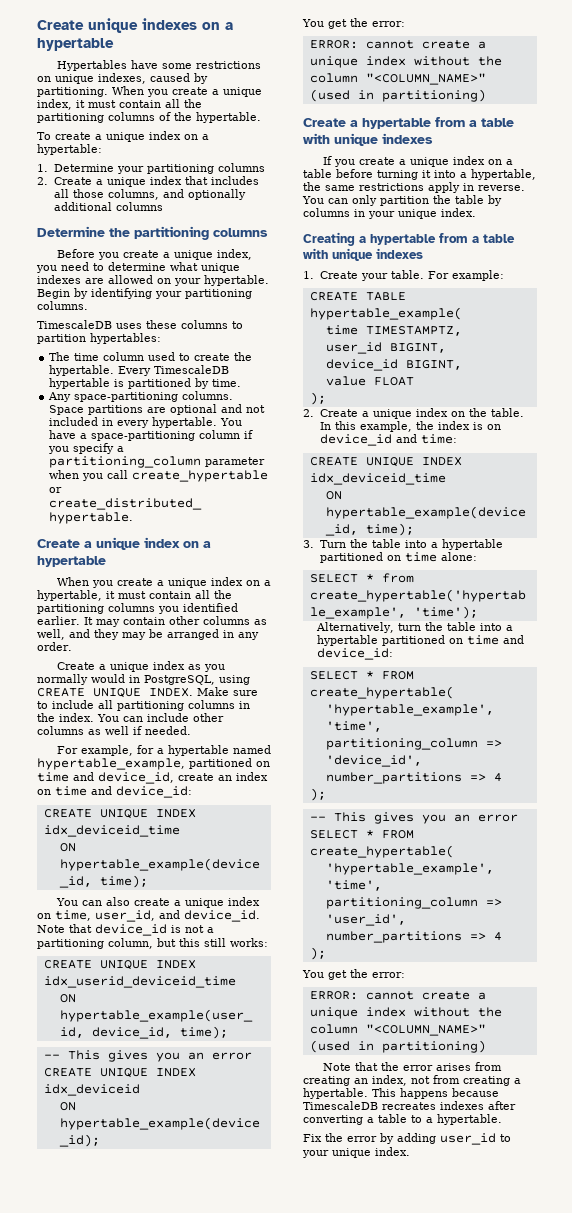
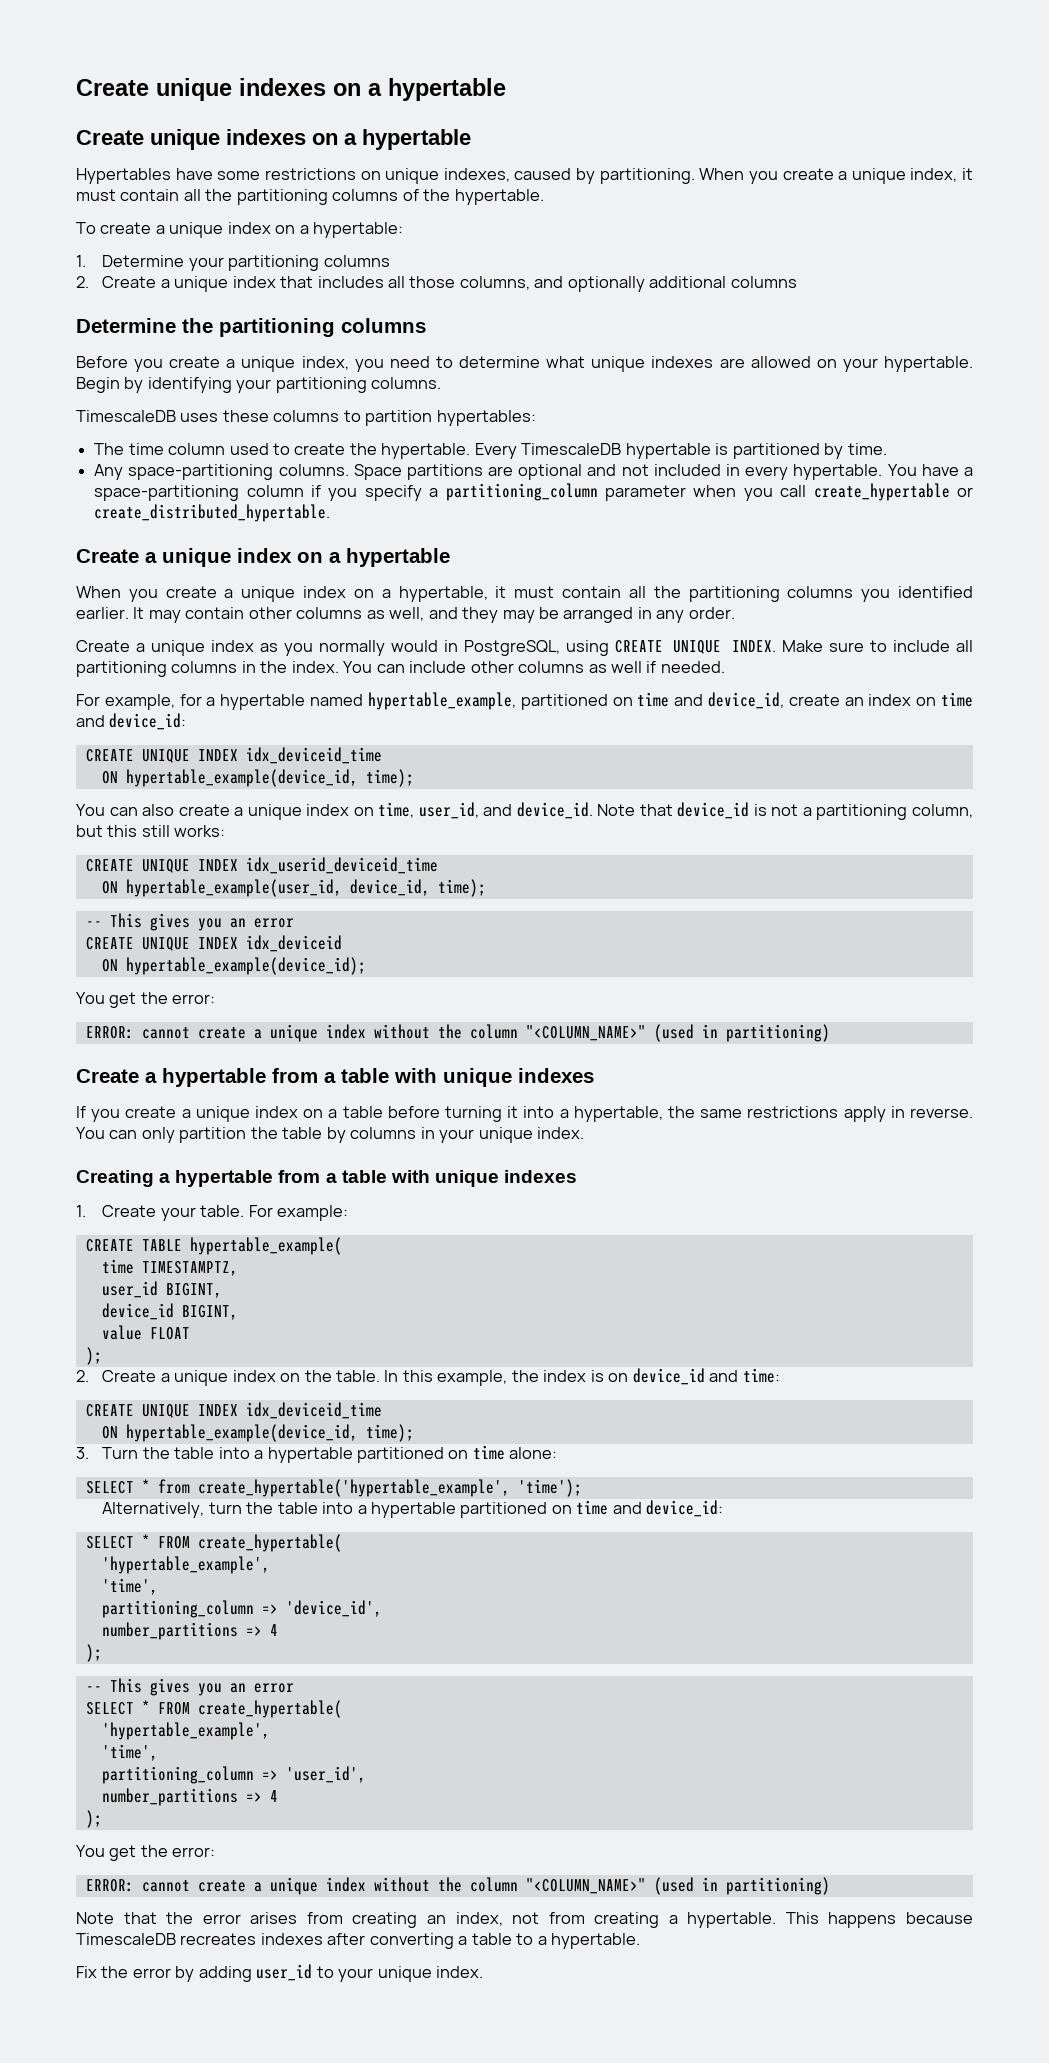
[37,18,233,33] [37,38,114,51] Create unique indexes on a hypertable -> [76,78,506,101] [76,129,471,150] Create unique indexes on a hypertable // Create unique indexes on a hypertable

